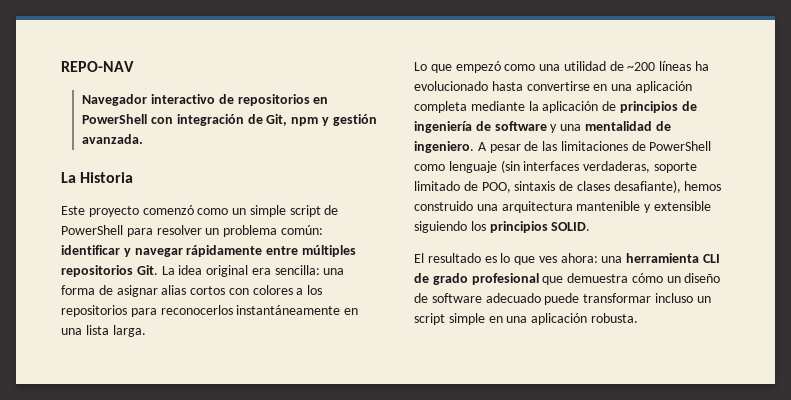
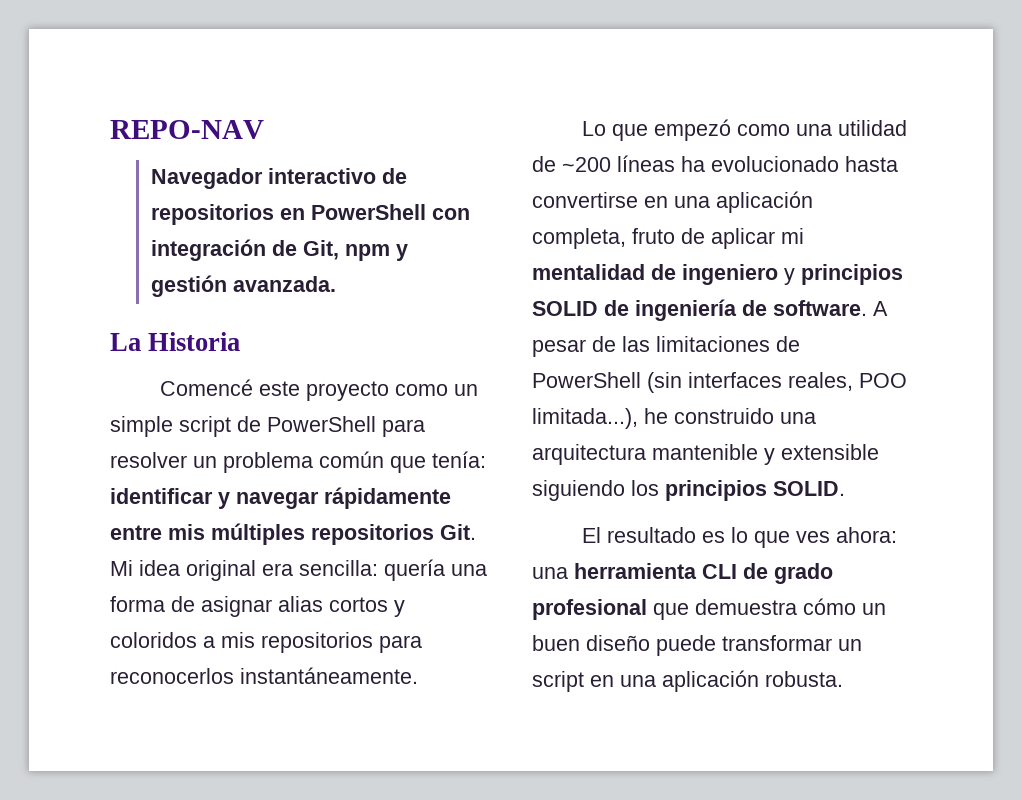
[61,205,194,217] Este proyecto comenzó -> [160,379,390,401] Comencé este proyecto
[280,225,323,235] común: -> [319,451,486,473] común que tenía:
(299, 250) none -> [168,524,205,540] mis
[161,266,175,275] La -> [110,560,133,576] Mi
(320, 270) none -> [384,559,445,581] quería
[228,285,323,295] [61,305,359,317] [61,325,146,337] con colores a los repositorios para reconocerlos instantáneamente en una lista larga. -> [394,600,405,617] [110,632,422,653] [110,667,418,684] y coloridos a mis repositorios para reconocerlos instantáneamente.
[414,101,697,113] [414,121,671,133] [414,141,474,153] completa mediante la aplicación de principios de ingeniería de software y una mentalidad de ingeniero. -> [532,228,804,249] [532,264,903,285] [532,299,867,321] completa, fruto de aplicar mi mentalidad de ingeniero y principios SOLID de ingeniería de software.
[414,160,697,173] [414,180,722,193] como lenguaje (sin interfaces verdaderas, soporte limitado de POO, sintaxis de clases desafiante), hemos -> [647,372,907,393] [532,408,668,429] (sin interfaces reales, POO limitada...), he
[684,273,721,283] [414,293,541,303] diseño de software adecuado -> [532,635,650,651] buen diseño
[654,293,693,303] incluso -> (832, 643) none
[448,313,485,325] simple -> (584, 681) none

